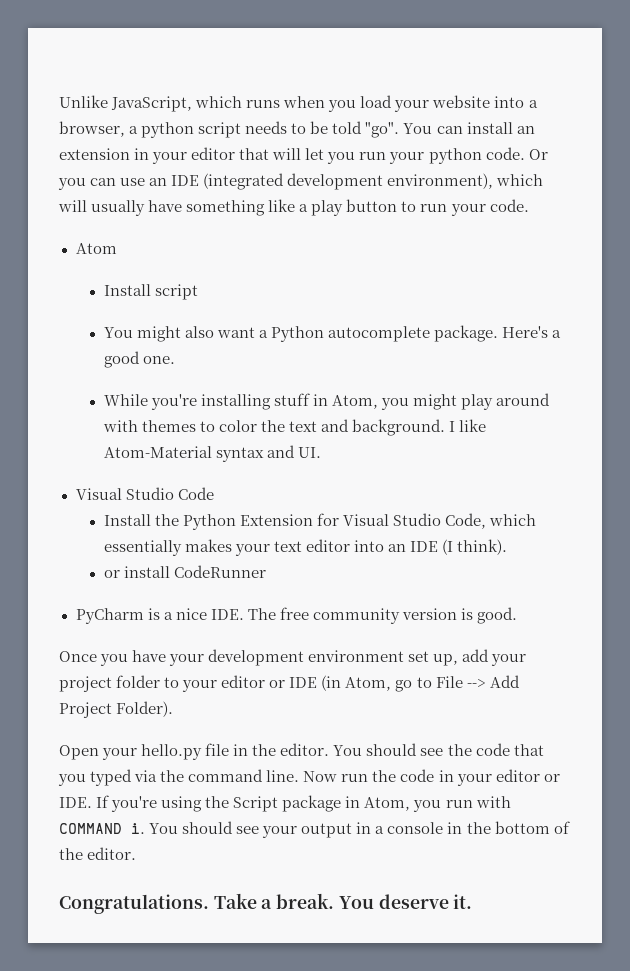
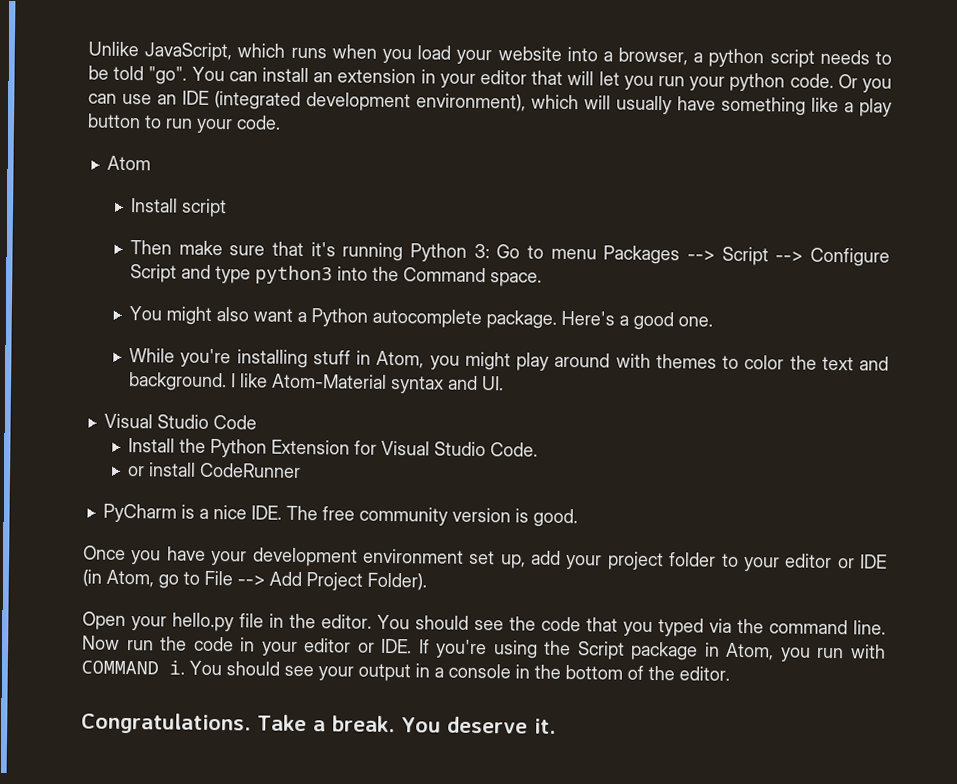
(198, 292) none -> [130,240,891,267] [130,264,543,287] // Then make sure that it's running Python 3: Go to menu Packages --> Script --> Configure Script and type python3 into the Command space.
[444,513,537,529] [103,539,508,556] Code, which essentially makes your text editor into an IDE (I think). -> [490,442,539,457] Code.

